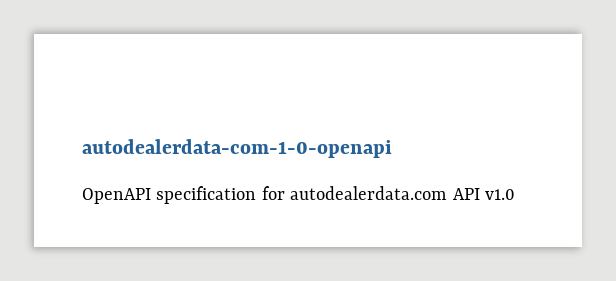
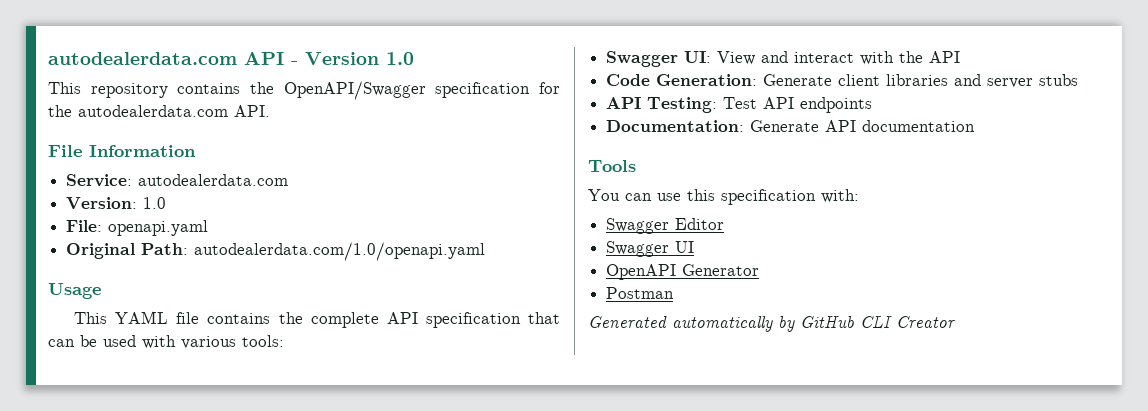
[82,139,392,158] [82,186,515,204] autodealerdata-com-1-0-openapi // OpenAPI specification for autodealerdata.com API v1.0 -> [48,52,414,65] [48,81,560,100] [48,105,270,117] [48,145,196,157] [66,174,289,187] [66,197,167,209] [66,220,209,236] [66,242,486,261] [48,283,101,299] [74,311,560,328] [48,335,284,349] [606,51,961,67] [606,74,1079,88] [606,97,873,113] [606,120,976,132] [588,160,636,172] [588,189,859,205] [606,218,725,234] [606,241,695,257] [606,264,760,280] [606,287,675,299] [588,316,956,332] autodealerdata.com API - Version 1.0 // This repository contains the OpenAPI/Swagger specification for the autodealerdata.com API. // File Information // Service: autodealerdata.com // Version: 1.0 // File: openapi.yaml // Original Path: autodealerdata.com/1.0/openapi.yaml // Usage // This YAML file contains the complete API specification that can be used with various tools: // Swagger UI: View and interact with the API // Code Generation: Generate client libraries and server stubs // API Testing: Test API endpoints // Documentation: Generate API documentation // Tools // You can use this specification with: // Swagger Editor // Swagger UI // OpenAPI Generator // Postman // Generated automatically by GitHub CLI Creator

